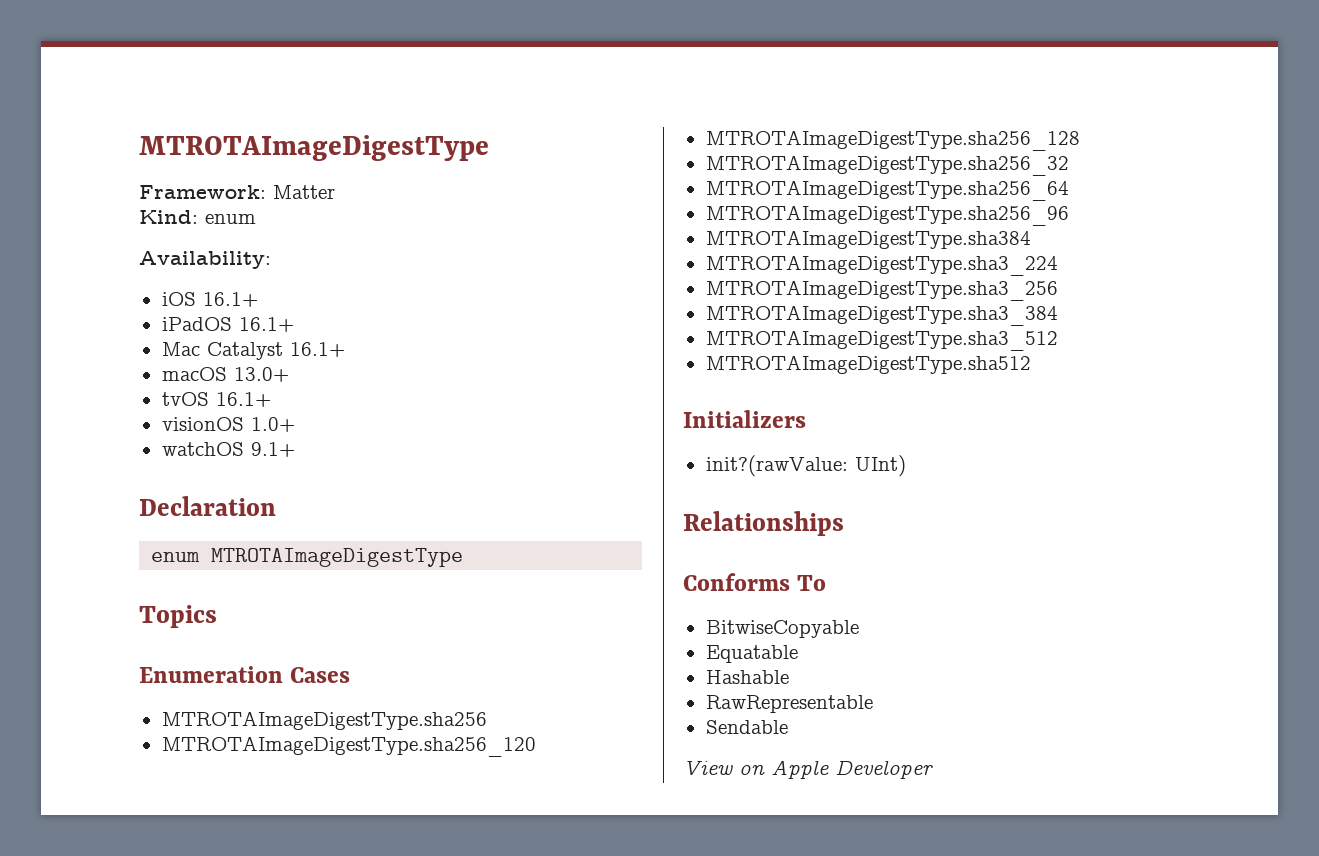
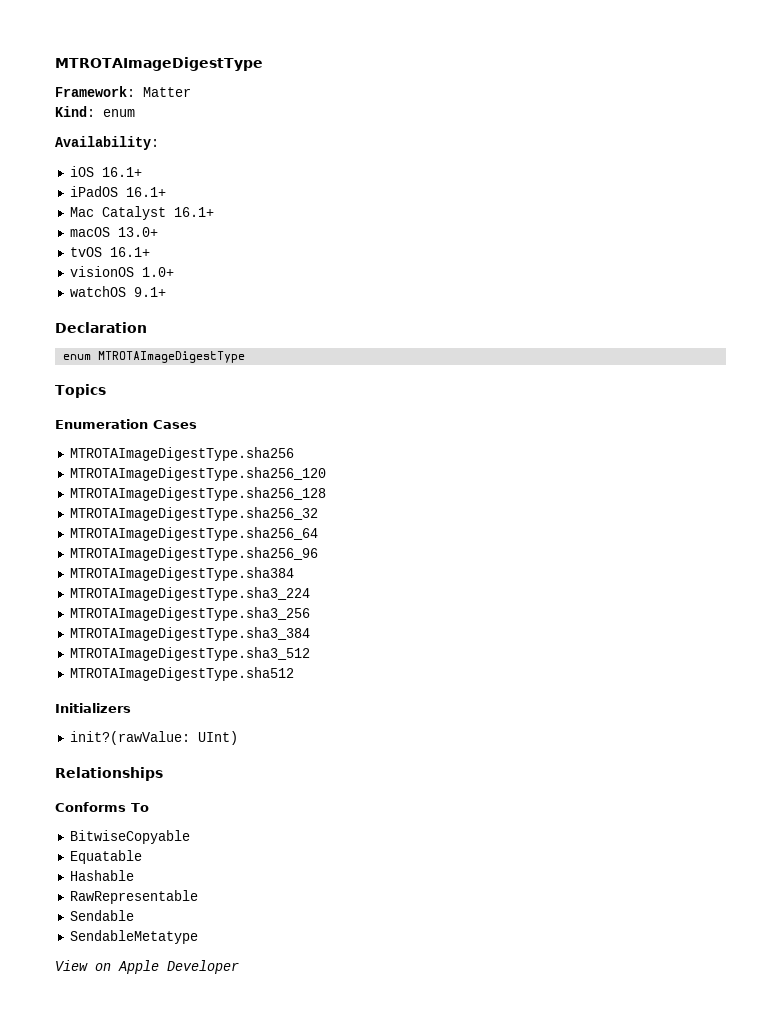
(788, 727) none -> [69,930,198,944] // SendableMetatype

